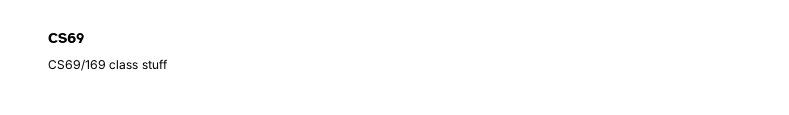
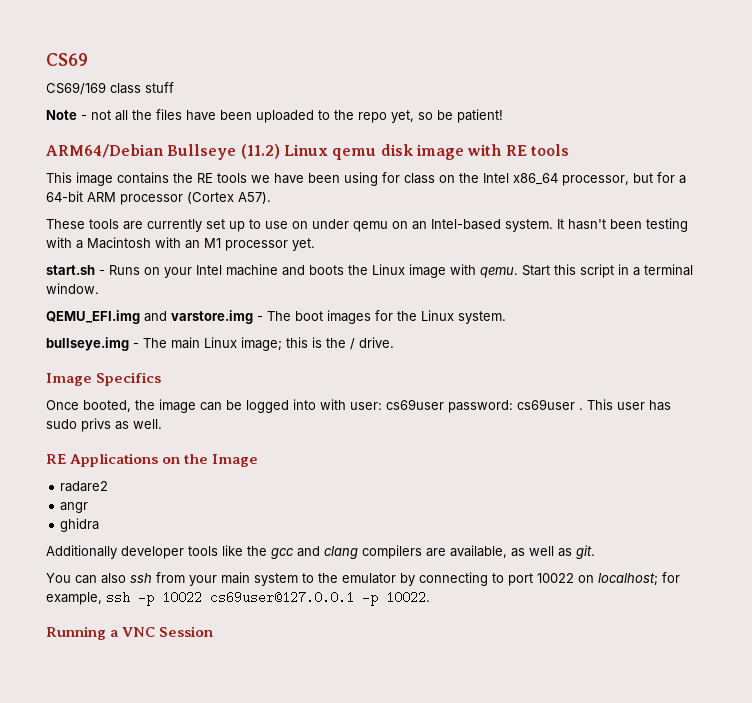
(167, 64) none -> [46,109,503,123] [46,144,569,160] [46,172,686,186] [46,191,271,205] [46,218,688,232] [46,237,315,251] [46,264,693,278] [46,283,99,294] [46,310,506,324] [46,337,394,351] [46,372,162,386] [46,399,671,413] [46,418,162,432] [46,453,259,467] [60,481,109,492] [60,502,89,513] [60,518,100,532] [46,545,595,559] [46,572,680,586] [46,591,430,606] [46,626,214,640] // Note - not all the files have been uploaded to the repo yet, so be patient! // ARM64/Debian Bullseye (11.2) Linux qemu disk image with RE tools // This image contains the RE tools we have been using for class on the Intel x86_64 processor, but for a 64-bit ARM processor (Cortex A57). // These tools are currently set up to use on under qemu on an Intel-based system. It hasn't been testing with a Macintosh with an M1 processor yet. // start.sh - Runs on your Intel machine and boots the Linux image with qemu. Start this script in a terminal window. // QEMU_EFI.img and varstore.img - The boot images for the Linux system. // bullseye.img - The main Linux image; this is the / drive. // Image Specifics // Once booted, the image can be logged into with user: cs69user password: cs69user . This user has sudo privs as well. // RE Applications on the Image // radare2 // angr // ghidra // Additionally developer tools like the gcc and clang compilers are available, as well as git. // You can also ssh from your main system to the emulator by connecting to port 10022 on localhost; for example, ssh -p 10022 cs69user@127.0.0.1 -p 10022. // Running a VNC Session

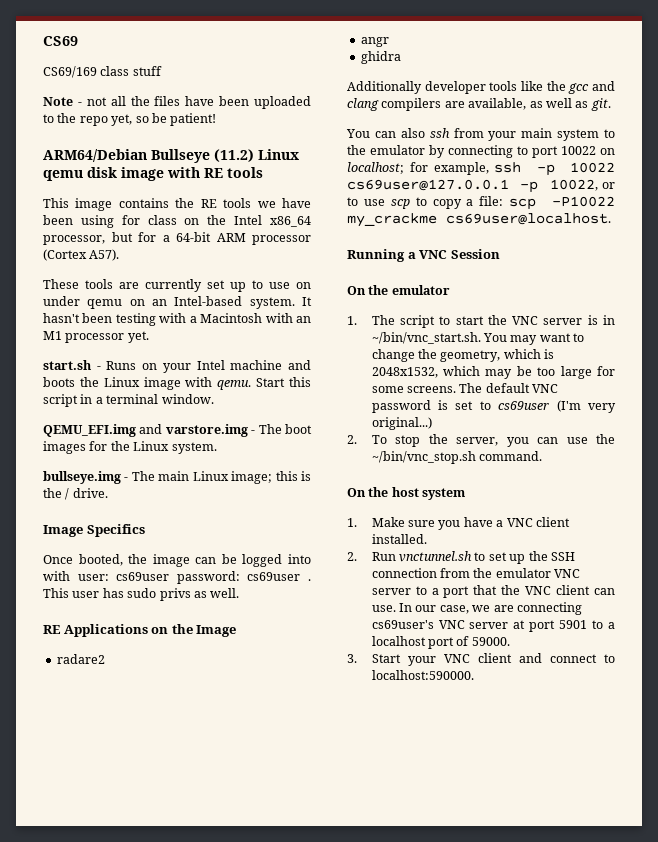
[386,591,430,604] [46,626,214,640] 10022. // Running a VNC Session -> [549,179,615,191] [347,196,615,210] [347,213,611,227] [347,249,500,262] [347,285,450,295] [347,315,615,328] [371,332,585,345] [371,349,555,362] [371,366,615,379] [371,383,559,393] [371,400,616,413] [371,417,432,430] [347,434,615,447] [371,451,543,464] [347,487,466,500] [347,517,570,530] [371,534,427,544] [347,551,575,564] [371,568,581,578] [371,585,615,598] [371,602,582,615] [371,620,615,632] [371,636,510,649] [347,653,615,666] [371,670,474,680] 10022, or to use scp to copy a file: scp -P10022 my_crackme cs69user@localhost. // Running a VNC Session // On the emulator // 1. The script to start the VNC server is in ~/bin/vnc_start.sh. You may want to change the geometry, which is 2048x1532, which may be too large for some screens. The default VNC password is set to cs69user (I'm very original...) // 2. To stop the server, you can use the ~/bin/vnc_stop.sh command. // On the host system // 1. Make sure you have a VNC client installed. // 2. Run vnctunnel.sh to set up the SSH connection from the emulator VNC server to a port that the VNC client can use. In our case, we are connecting cs69user's VNC server at port 5901 to a localhost port of 59000. // 3. Start your VNC client and connect to localhost:590000.

